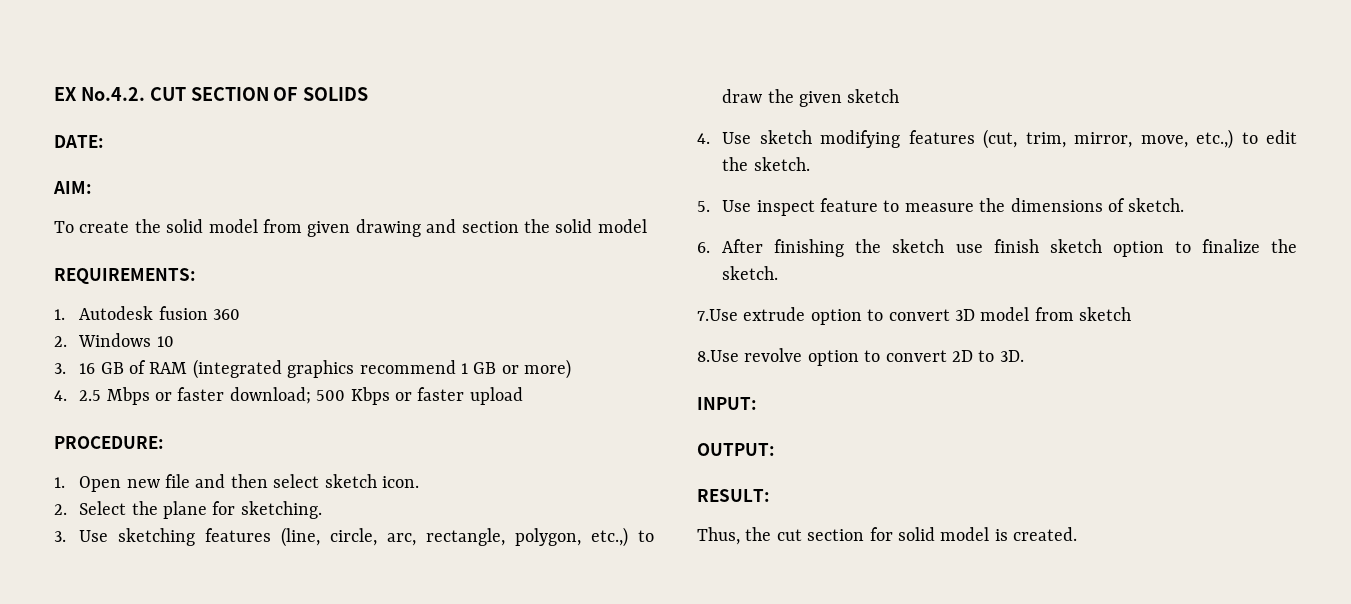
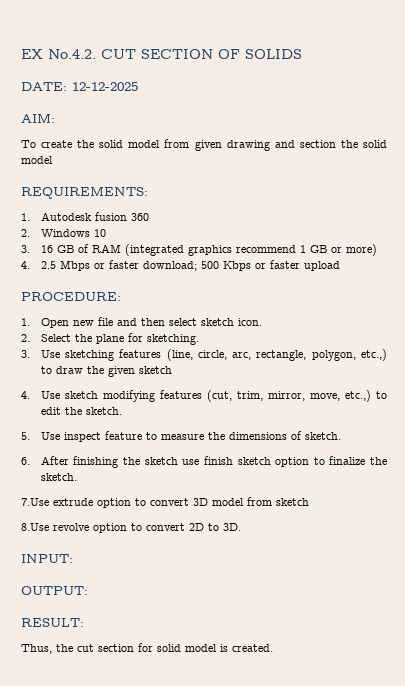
(104, 141) none -> [72,82,138,91] 12-12-2025

